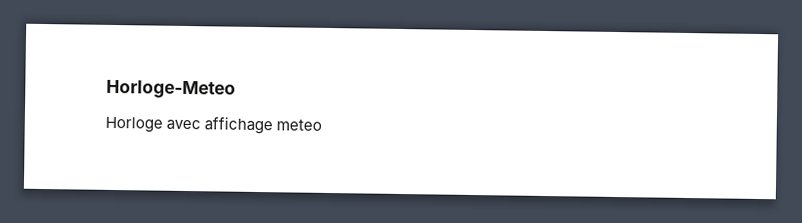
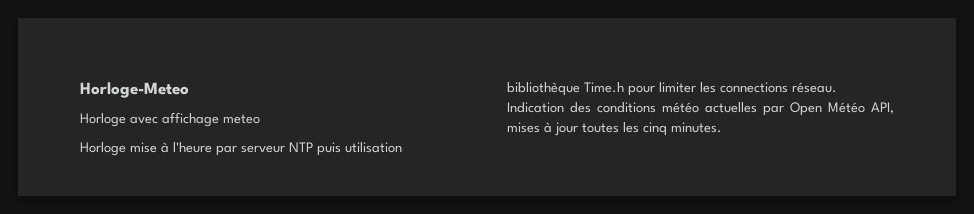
(323, 125) none -> [80,142,402,156] [507,82,837,96] [507,102,894,116] [507,122,722,136] // Horloge mise à l'heure par serveur NTP puis utilisation bibliothèque Time.h pour limiter les connections réseau. Indication des conditions météo actuelles par Open Météo API, mises à jour toutes les cinq minutes.

